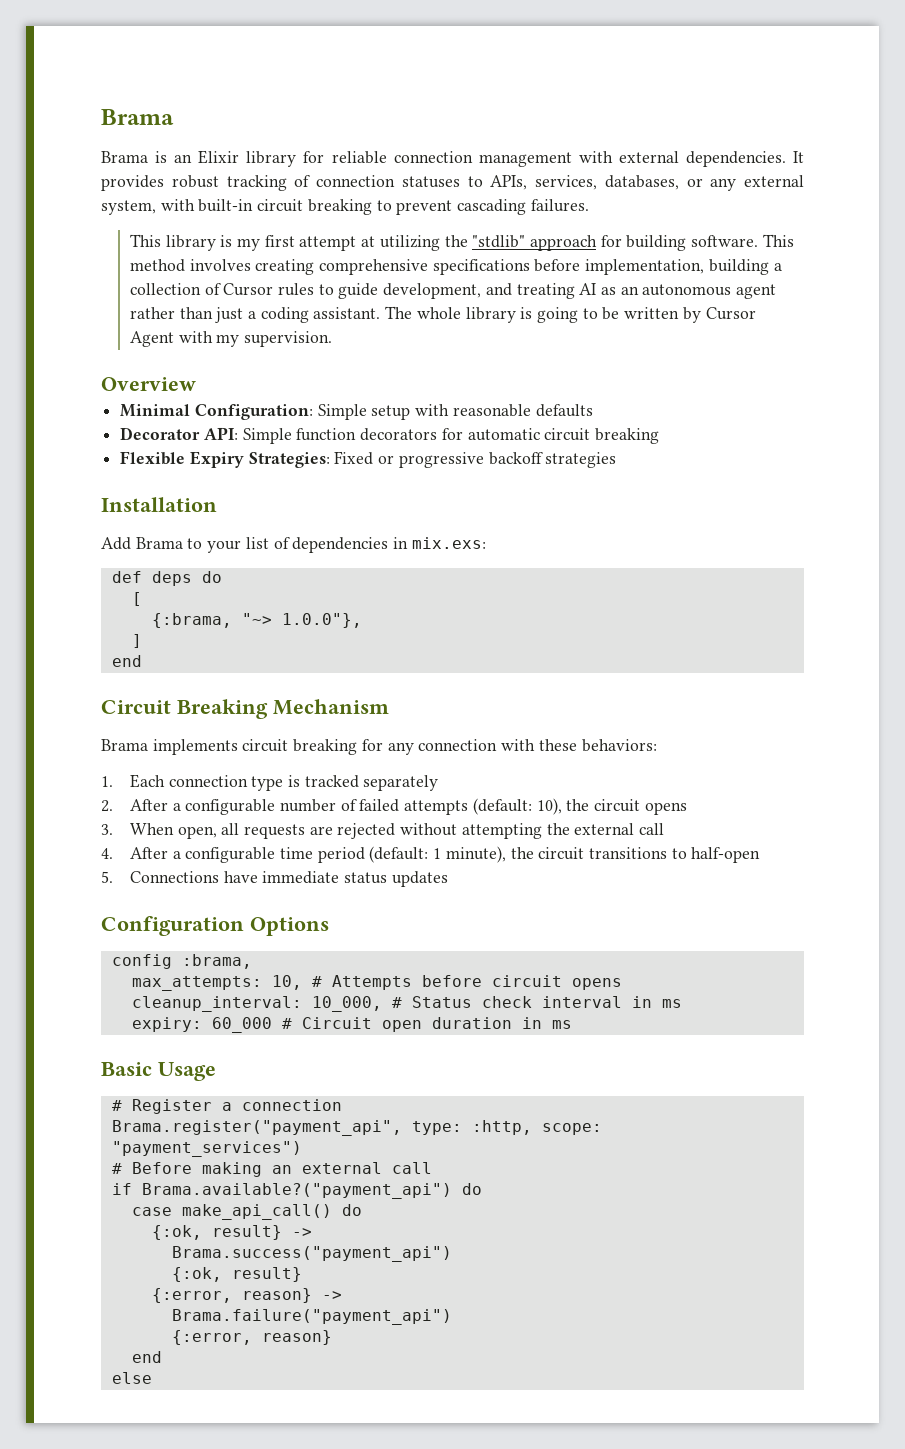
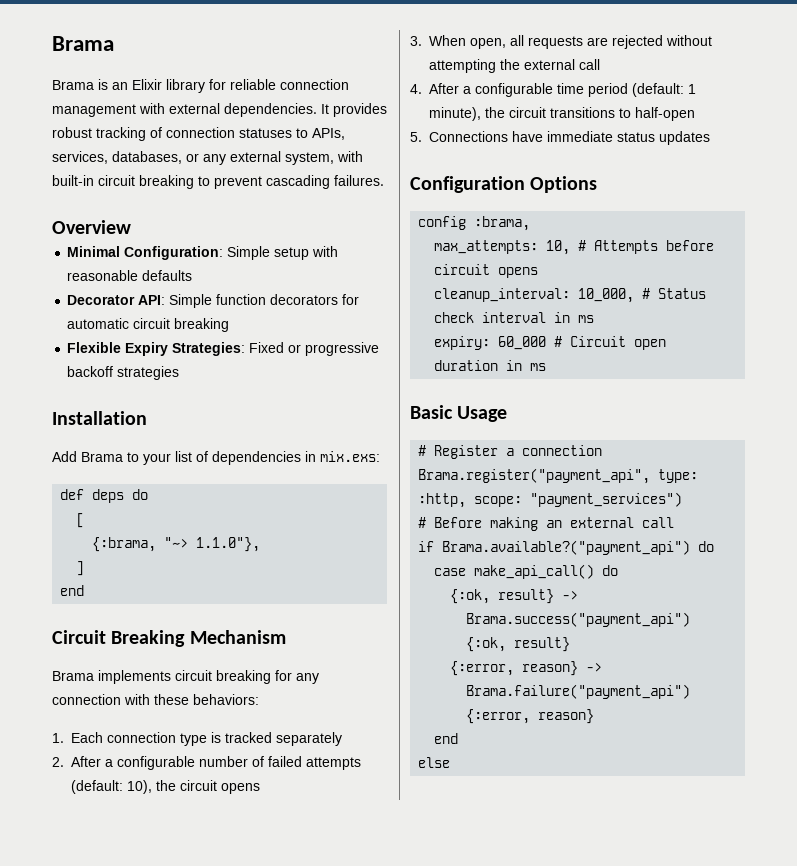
[129,234,794,251] [129,259,782,275] [129,283,777,299] [129,306,756,323] [129,331,332,347] // This library is my first attempt at utilizing the "stdlib" approach for building software. This method involves creating comprehensive specifications before implementation, building a collection of Cursor rules to guide development, and treating AI as an autonomous agent rather than just a coding assistant. The whole library is going to be written by Cursor Agent with my supervision. -> (384, 180) none
[281,613,362,628] 1.0.0"}, -> [196,537,261,552] 1.1.0"},

